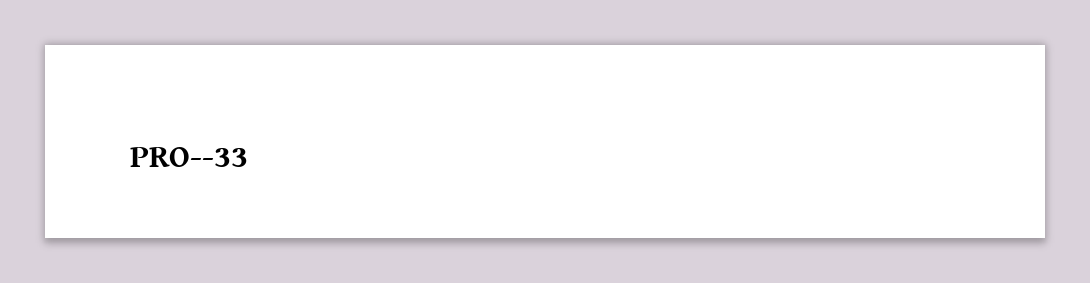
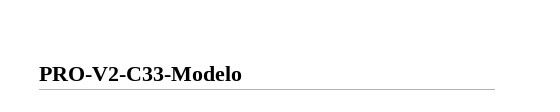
[130,147,248,167] PRO--33 -> [39,66,242,81] PRO-V2-C33-Modelo

